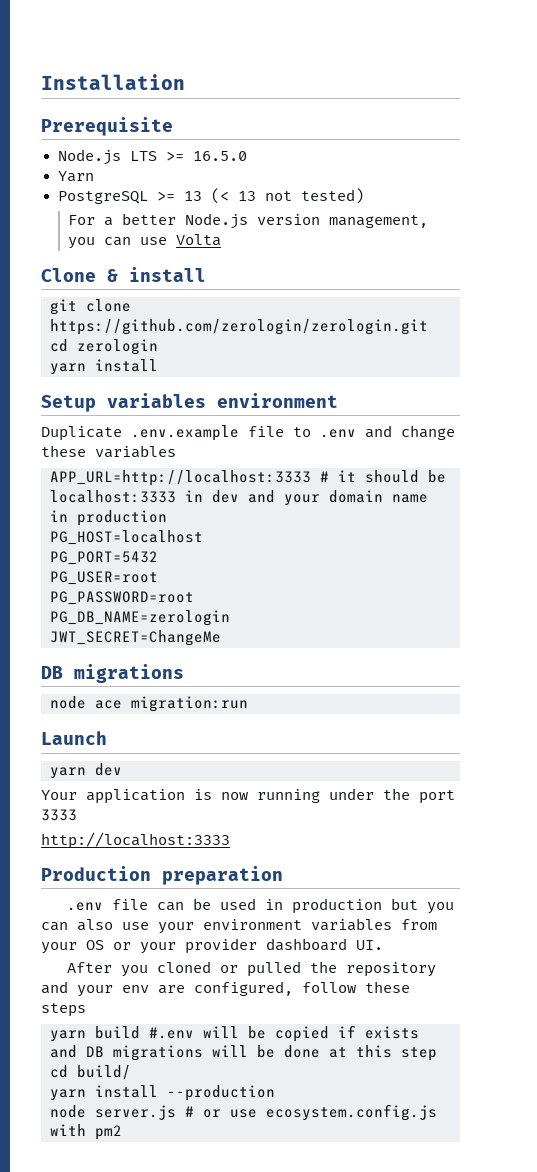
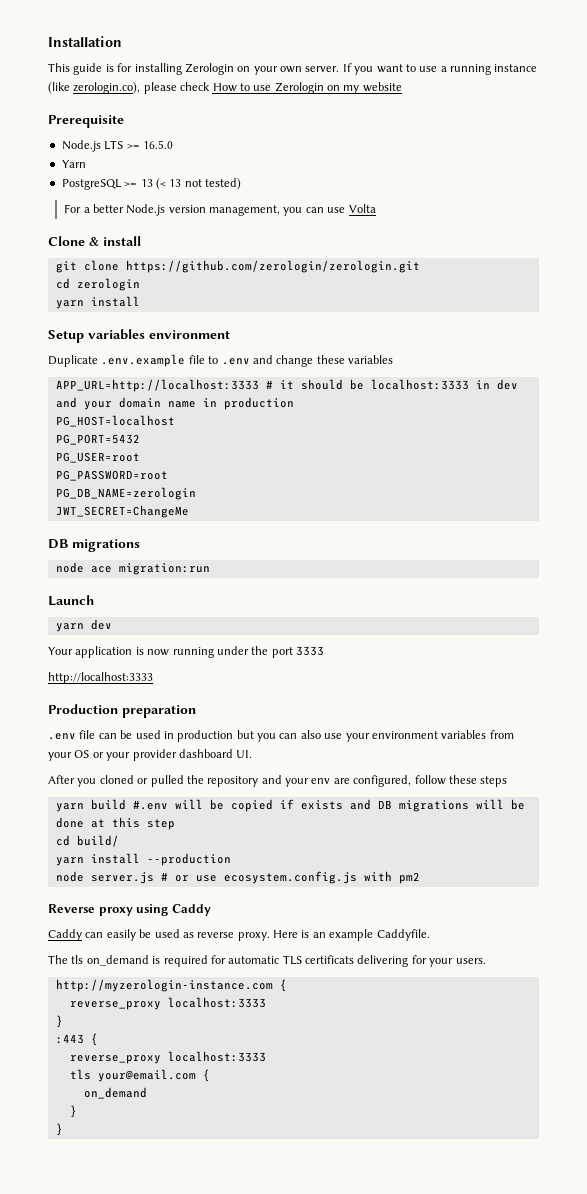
(185, 82) none -> [48,63,538,75] [48,82,402,94] // This guide is for installing Zerologin on your own server. If you want to use a running instance (like zerologin.co), please check How to use Zerologin on my website
(122, 1132) none -> [48,904,211,916] [48,929,430,941] [48,955,486,967] [55,979,287,992] [69,997,266,1010] [55,1015,63,1028] [55,1033,98,1046] [69,1051,266,1064] [69,1069,210,1082] [83,1087,147,1099] [69,1105,77,1118] [55,1123,63,1136] // Reverse proxy using Caddy // Caddy can easily be used as reverse proxy. Here is an example Caddyfile. // The tls on_demand is required for automatic TLS certificats delivering for your users. // http://myzerologin-instance.com { // reverse_proxy localhost:3333 // } // :443 { // reverse_proxy localhost:3333 // tls your@email.com { // on_demand // } // }

